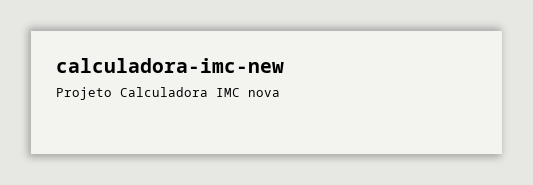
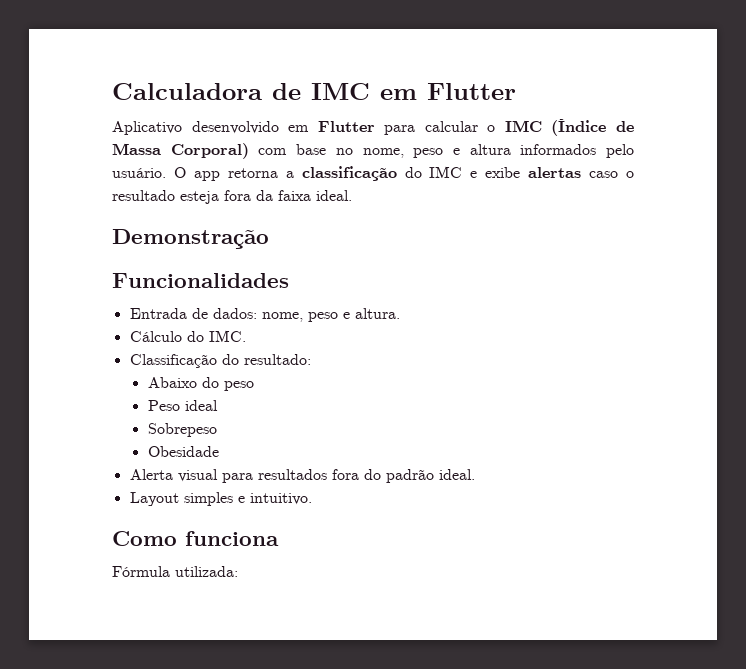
[56,58,284,73] [56,87,280,100] calculadora-imc-new // Projeto Calculadora IMC nova -> [112,83,516,100] [112,119,634,136] [112,143,634,159] [112,166,635,181] [112,190,352,204] [112,229,269,249] [112,273,289,288] [129,308,400,322] [129,330,246,342] [129,354,311,368] [147,377,254,391] [147,400,218,411] [147,423,217,437] [147,446,219,457] [129,469,475,483] [129,492,312,506] [112,531,279,546] [112,566,238,577] Calculadora de IMC em Flutter // Aplicativo desenvolvido em Flutter para calcular o IMC (Índice de Massa Corporal) com base no nome, peso e altura informados pelo usuário. O app retorna a classificação do IMC e exibe alertas caso o resultado esteja fora da faixa ideal. // Demonstração // Funcionalidades // Entrada de dados: nome, peso e altura. // Cálculo do IMC. // Classificação do resultado: // Abaixo do peso // Peso ideal // Sobrepeso // Obesidade // Alerta visual para resultados fora do padrão ideal. // Layout simples e intuitivo. // Como funciona // Fórmula utilizada:

